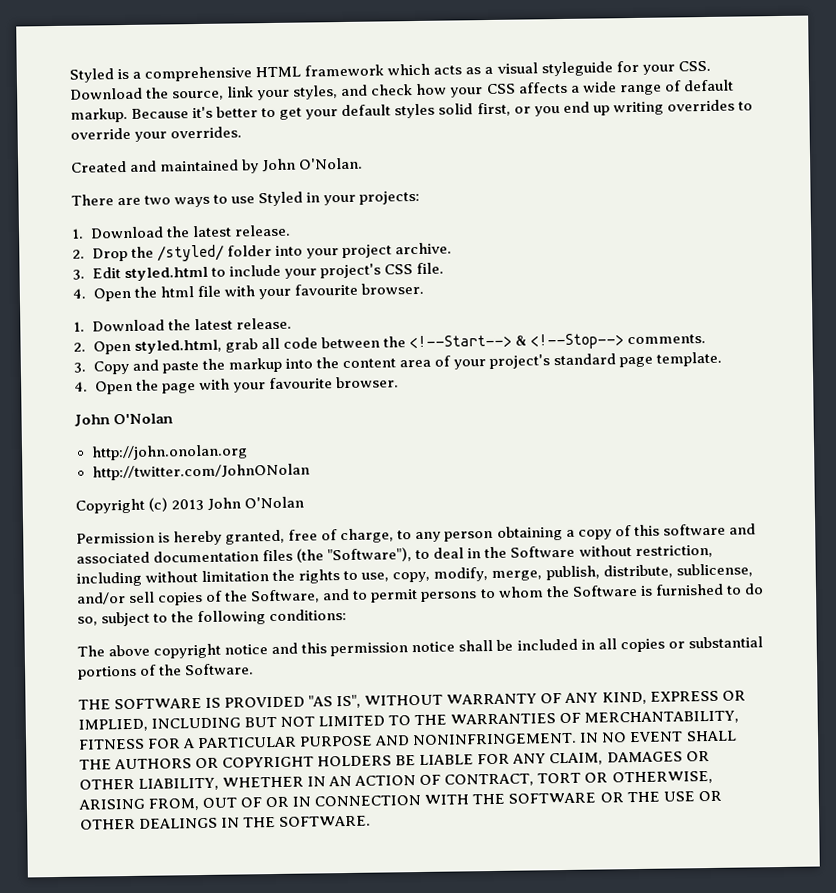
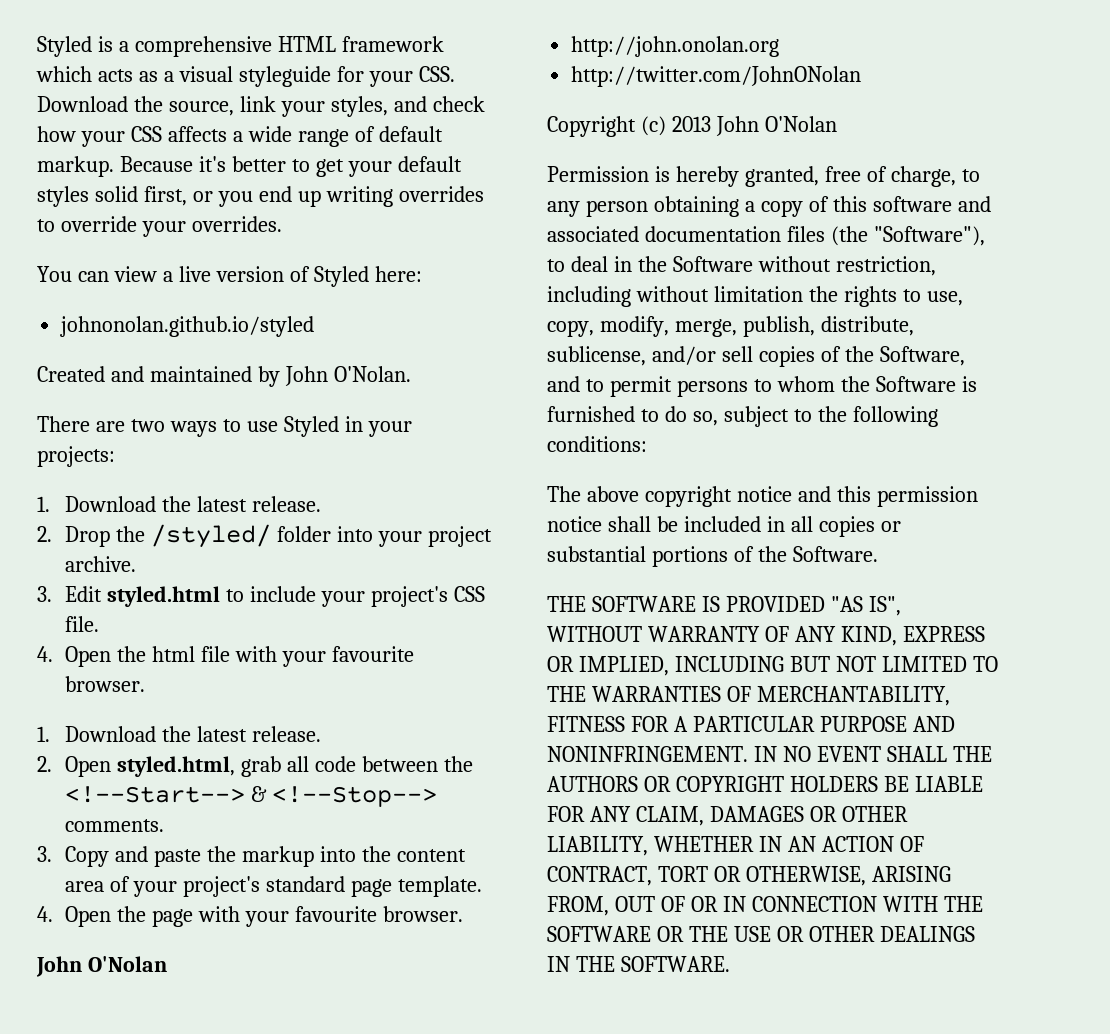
(243, 132) none -> [37,266,422,287] [60,316,315,337] // You can view a live version of Styled here: // johnonolan.github.io/styled

